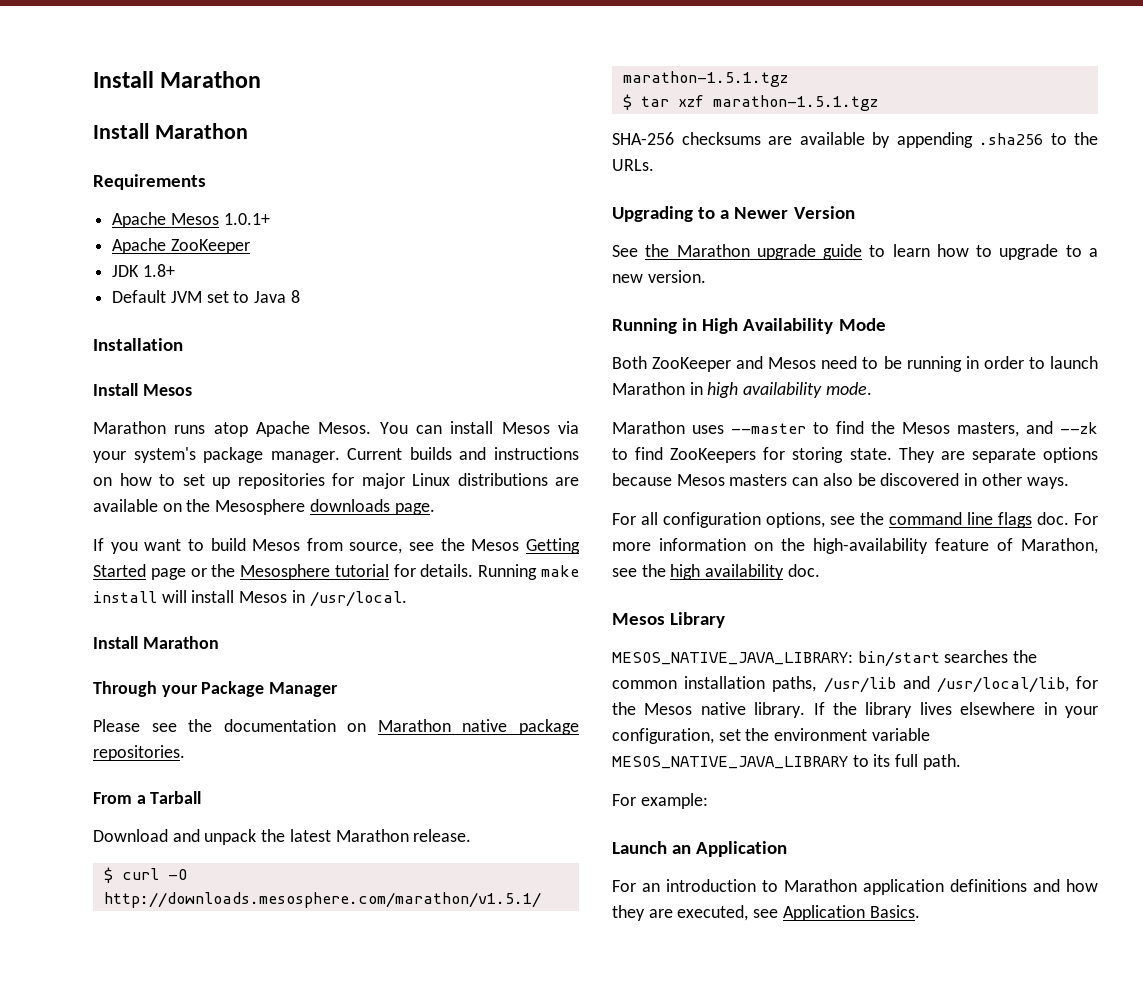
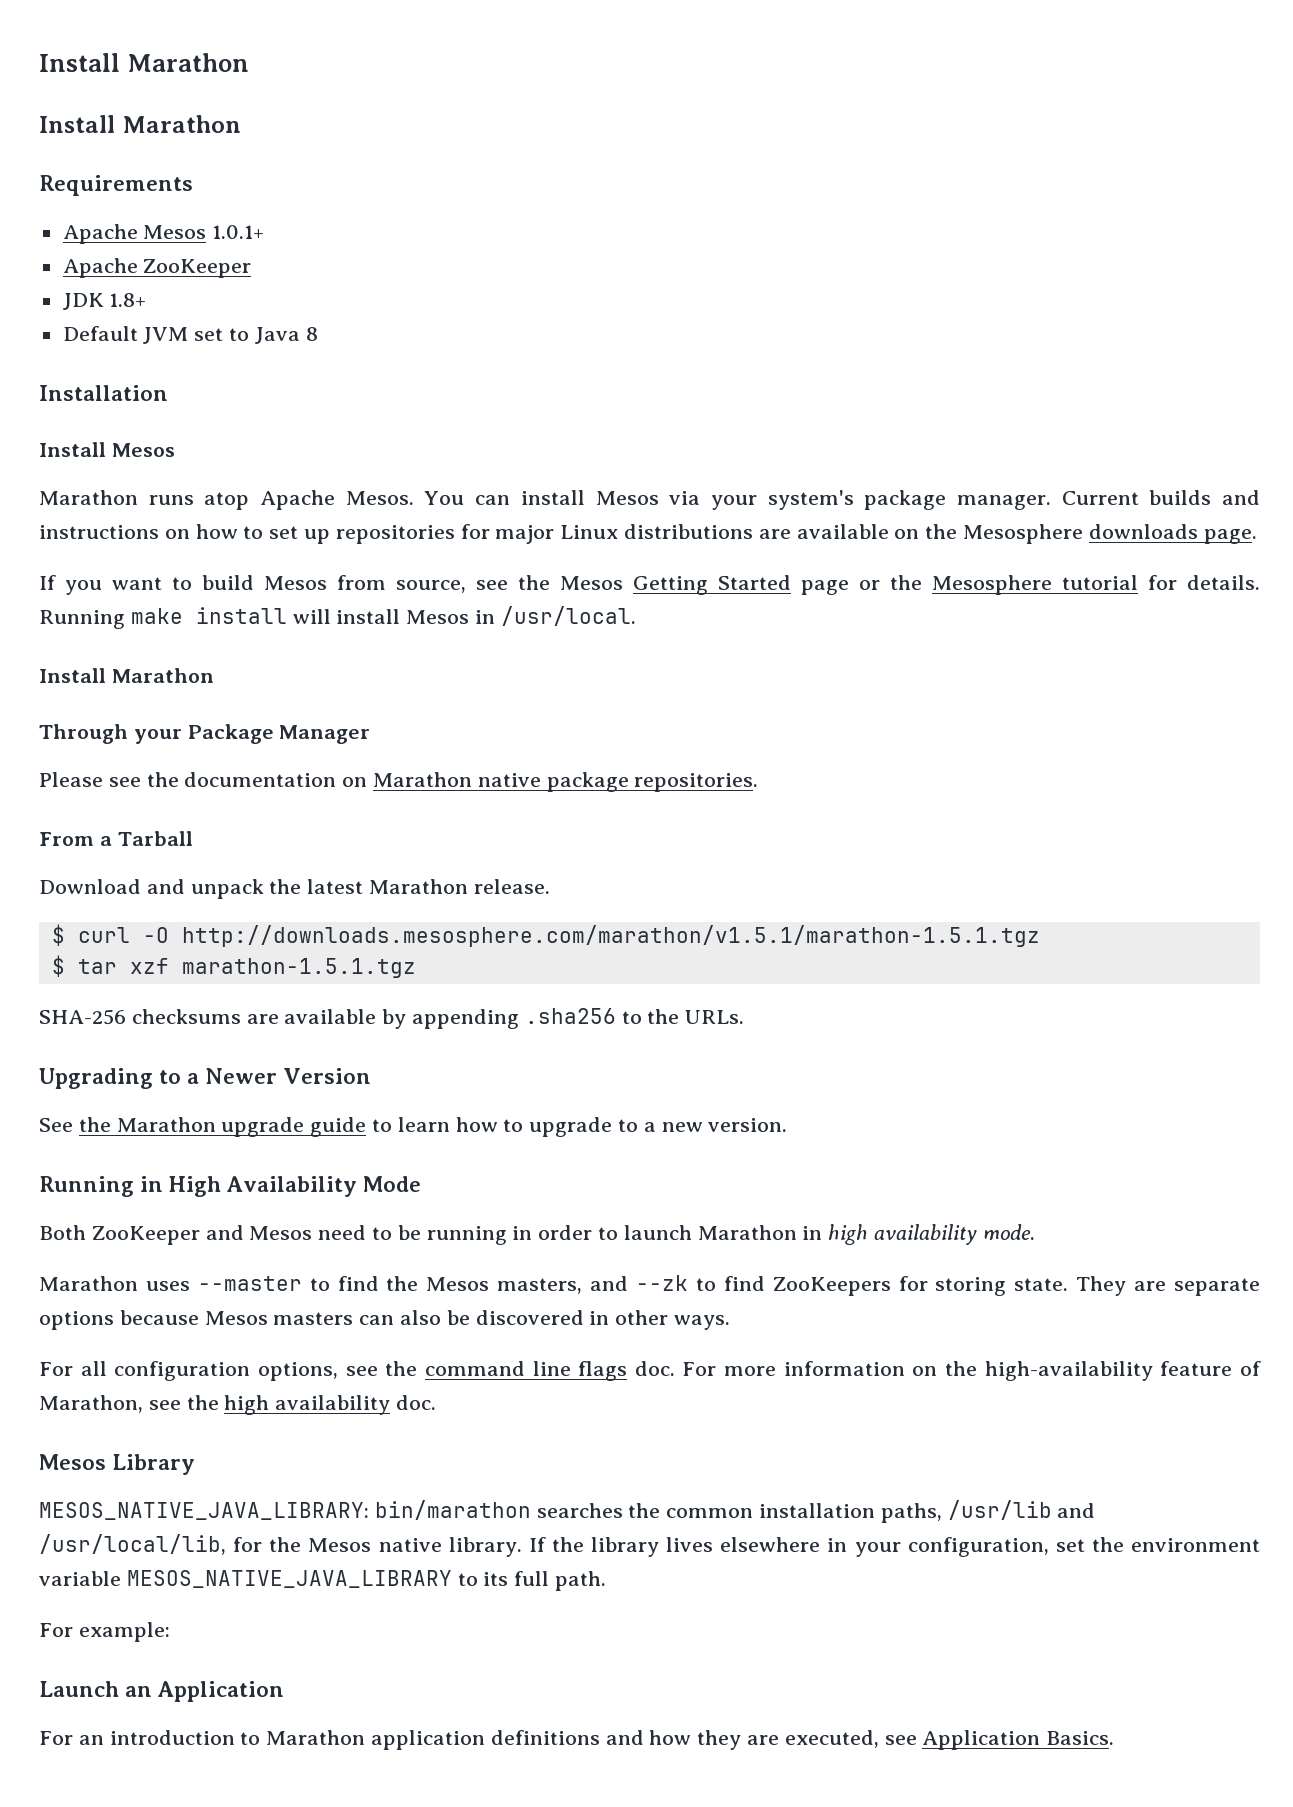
[857,651,940,667] bin/start -> [374,1500,531,1520] bin/marathon

